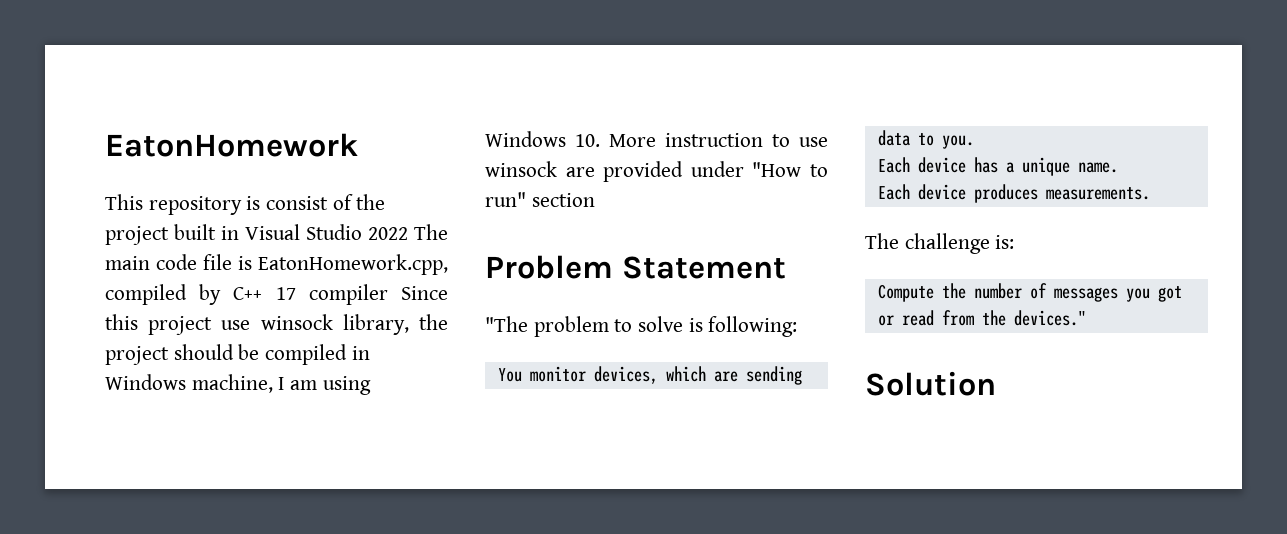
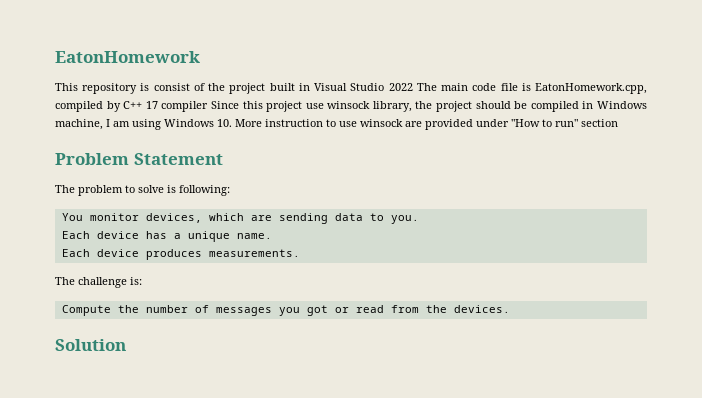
[485,316,528,332] "The -> [55,185,75,193] The
[1013,310,1086,326] devices." -> [453,305,510,313] devices.

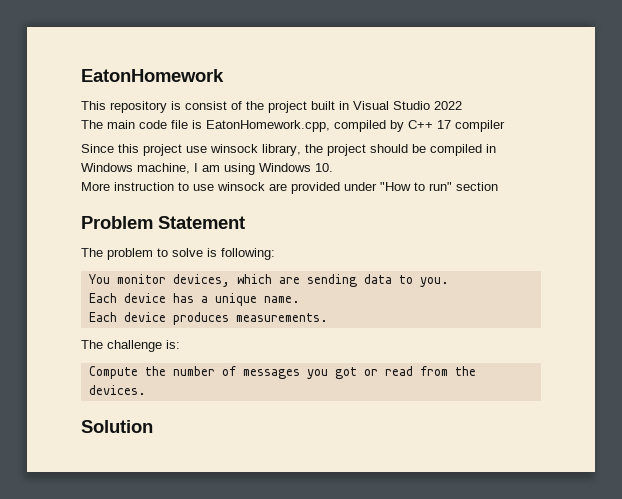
(413, 87) none -> (462, 105) //
(209, 106) none -> (505, 126) //
(232, 123) none -> (333, 167) //

